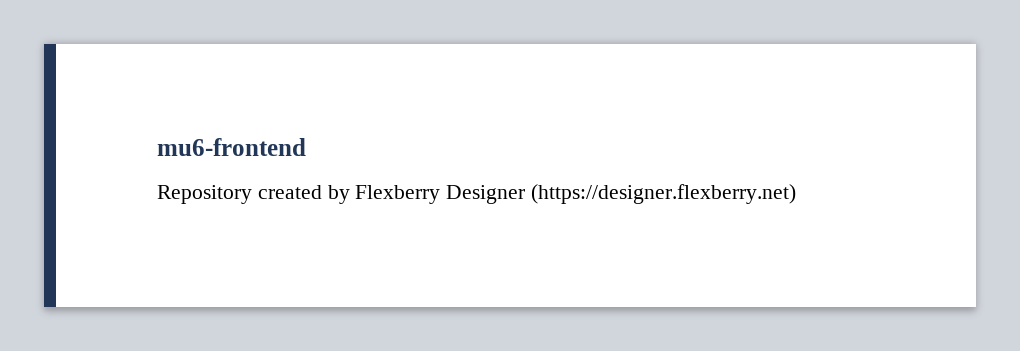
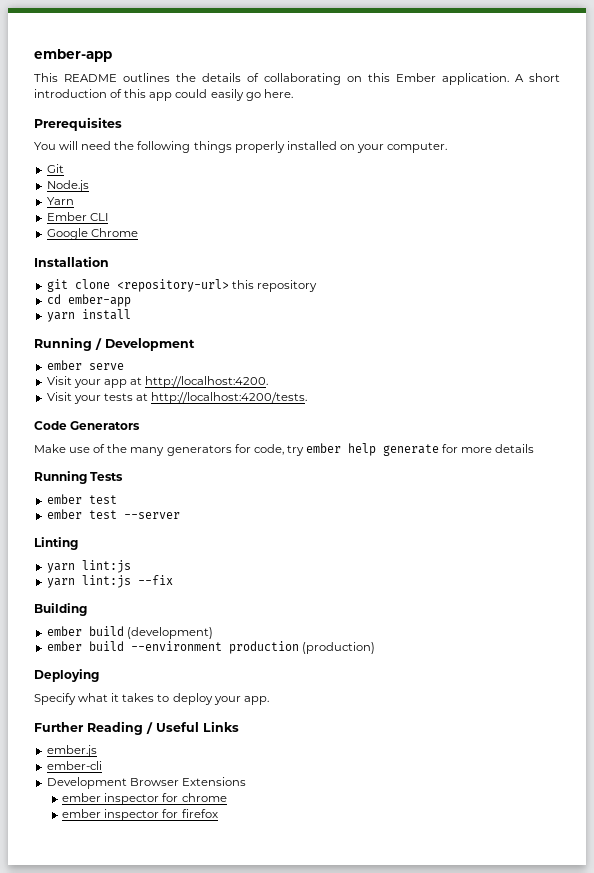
[157,138,306,156] [157,184,797,204] mu6-frontend // Repository created by Flexberry Designer (https://designer.flexberry.net) -> [34,49,112,62] [34,73,560,85] [34,89,293,101] [34,117,122,131] [34,141,448,153] [46,164,64,173] [46,180,89,192] [46,197,74,205] [46,212,108,221] [46,228,138,240] [34,256,109,267] [46,279,317,292] [46,294,131,307] [46,309,131,322] [34,337,195,351] [46,360,124,370] [46,376,269,388] [46,392,308,404] [34,421,141,430] [34,443,535,456] [34,471,124,484] [46,494,117,504] [46,509,180,519] [34,537,78,550] [46,560,131,573] [46,575,173,588] [34,603,87,616] [46,626,213,639] [46,641,375,654] [34,669,99,682] [34,693,269,705] [34,721,239,735] [46,745,97,757] [46,761,102,770] [46,777,246,789] [62,793,227,805] [62,809,218,821] ember-app // This README outlines the details of collaborating on this Ember application. A short introduction of this app could easily go here. // Prerequisites // You will need the following things properly installed on your computer. // Git // Node.js // Yarn // Ember CLI // Google Chrome // Installation // git clone <repository-url> this repository // cd ember-app // yarn install // Running / Development // ember serve // Visit your app at http://localhost:4200. // Visit your tests at http://localhost:4200/tests. // Code Generators // Make use of the many generators for code, try ember help generate for more details // Running Tests // ember test // ember test --server // Linting // yarn lint:js // yarn lint:js --fix // Building // ember build (development) // ember build --environment production (production) // Deploying // Specify what it takes to deploy your app. // Further Reading / Useful Links // ember.js // ember-cli // Development Browser Extensions // ember inspector for chrome // ember inspector for firefox

